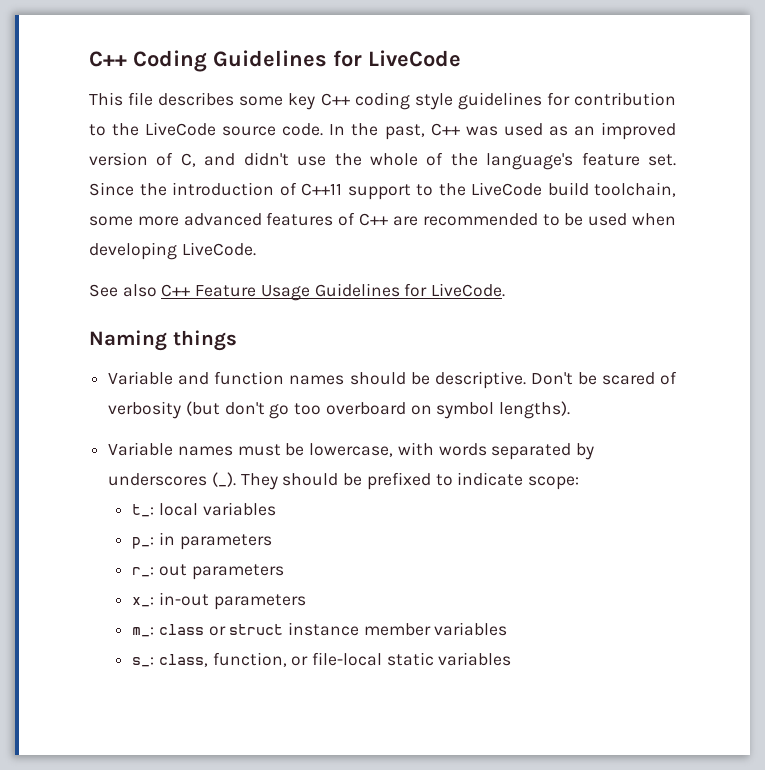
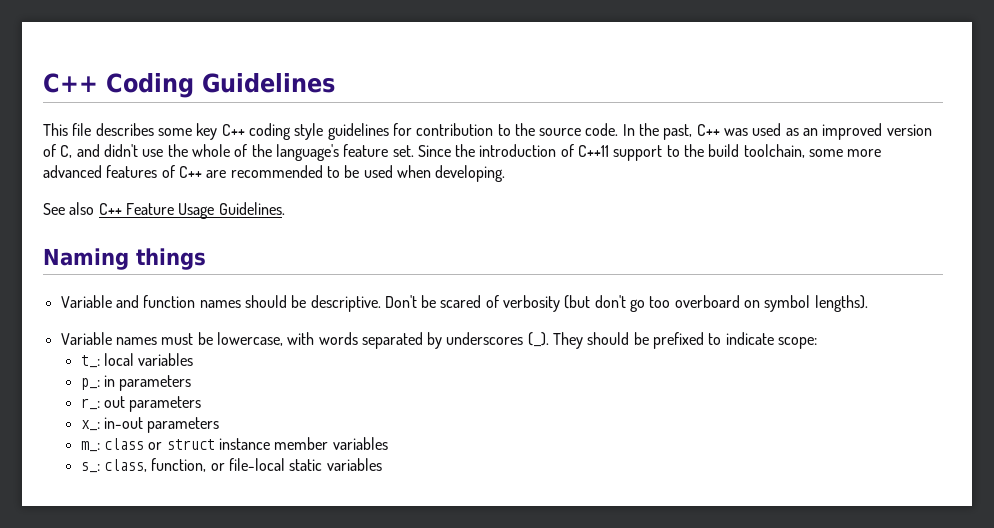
[333,50,461,67] for LiveCode -> (335, 83) none
[145,122,217,136] LiveCode -> (535, 129) none
[471,182,542,196] LiveCode -> (705, 150) none
[89,242,256,260] developing LiveCode. -> [435,165,506,182] developing.
[314,283,506,297] Guidelines for LiveCode. -> [218,202,285,215] Guidelines.

